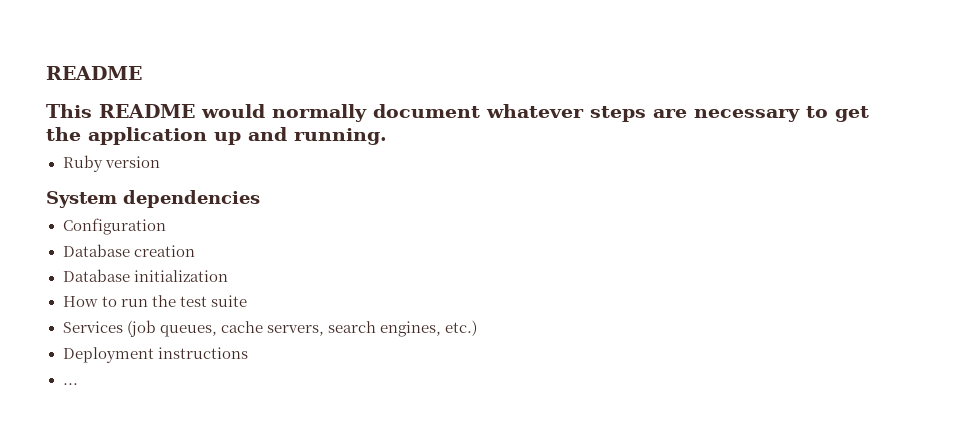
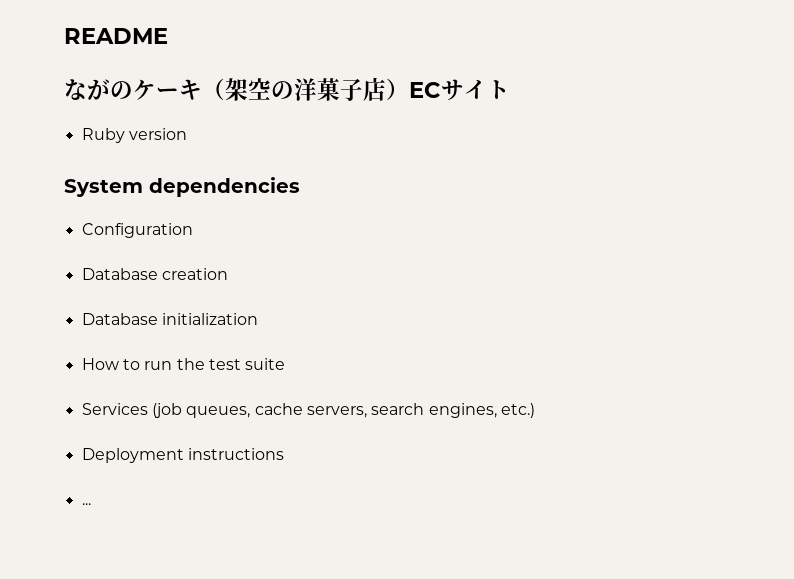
[46,104,869,122] [46,127,387,145] This README would normally document whatever steps are necessary to get the application up and running. -> [64,77,510,101] ながのケーキ（架空の洋菓子店）ECサイト

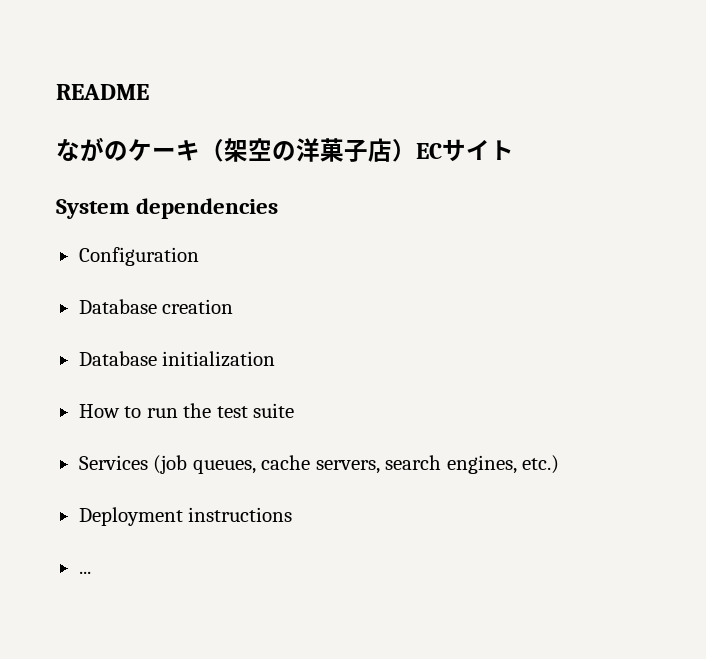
[81,128,187,143] // Ruby version -> (514, 150) none

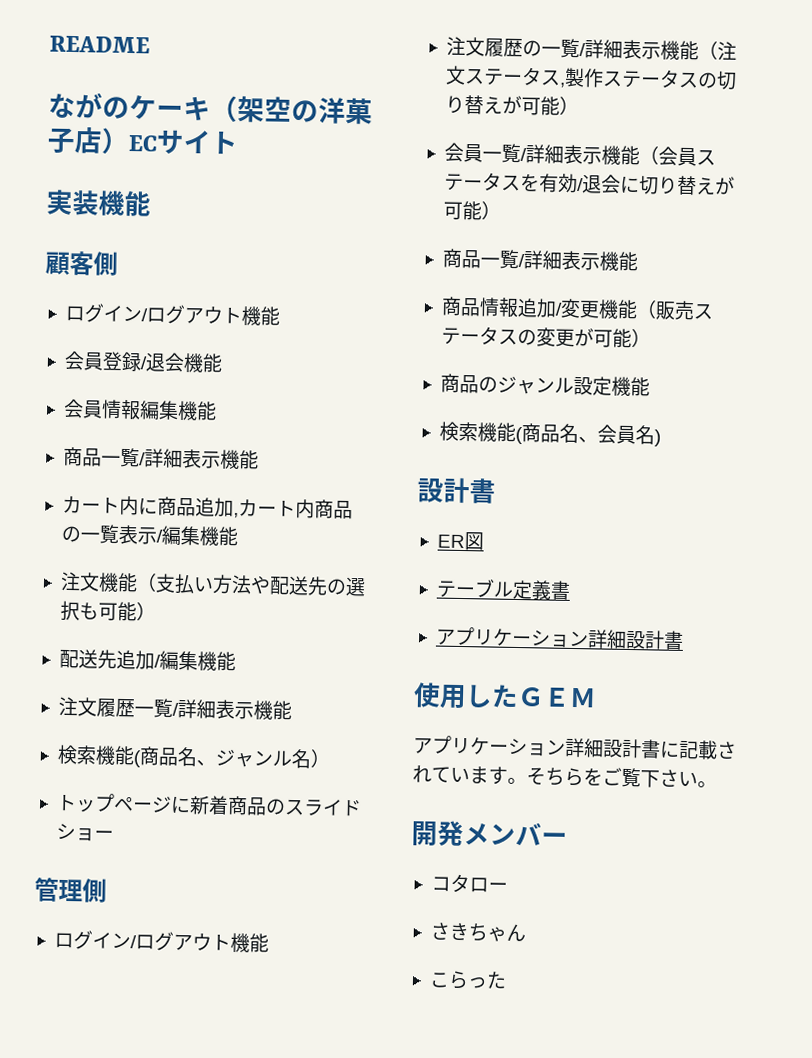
[56,198,279,219] [78,247,199,266] [78,299,234,314] [78,351,276,367] [78,403,295,418] [78,455,560,474] [78,507,293,526] [78,571,91,574] System dependencies // Configuration // Database creation // Database initialization // How to run the test suite // Services (job queues, cache servers, search engines, etc.) // Deployment instructions // ... -> [46,189,151,217] [45,250,118,276] [64,303,280,326] [63,350,223,373] [62,398,217,421] [62,446,259,470] [61,495,353,520] [60,524,239,547] [59,571,366,597] [59,600,156,622] [58,649,236,671] [57,696,292,720] [56,744,331,769] [55,793,362,817] [55,823,114,842] [34,877,107,903] [53,930,269,953] [445,36,737,61] [444,65,737,90] [444,94,579,117] [443,142,716,167] [443,172,735,196] [442,200,501,221] [441,248,638,272] [440,296,714,321] [440,326,651,349] [439,373,650,397] [438,421,661,447] [417,477,496,504] [436,532,484,551] [435,578,571,600] [434,626,684,650] [413,682,597,710] [413,735,737,760] [412,765,717,788] [411,820,568,847] [430,873,508,893] [429,922,526,943] [428,970,507,990] 実装機能 // 顧客側 // ログイン/ログアウト機能 // 会員登録/退会機能 // 会員情報編集機能 // 商品一覧/詳細表示機能 // カート内に商品追加,カート内商品の一覧表示/編集機能 // 注文機能（支払い方法や配送先の選択も可能） // 配送先追加/編集機能 // 注文履歴一覧/詳細表示機能 // 検索機能(商品名、ジャンル名） // トップページに新着商品のスライドショー // 管理側 // ログイン/ログアウト機能 // 注文履歴の一覧/詳細表示機能（注文ステータス,製作ステータスの切り替えが可能） // 会員一覧/詳細表示機能（会員ステータスを有効/退会に切り替えが可能） // 商品一覧/詳細表示機能 // 商品情報追加/変更機能（販売ステータスの変更が可能） // 商品のジャンル設定機能 // 検索機能(商品名、会員名) // 設計書 // ER図 // テーブル定義書 // アプリケーション詳細設計書 // 使用したＧＥＭ // アプリケーション詳細設計書に記載されています。そちらをご覧下さい。 // 開発メンバー // コタロー // さきちゃん // こらった

